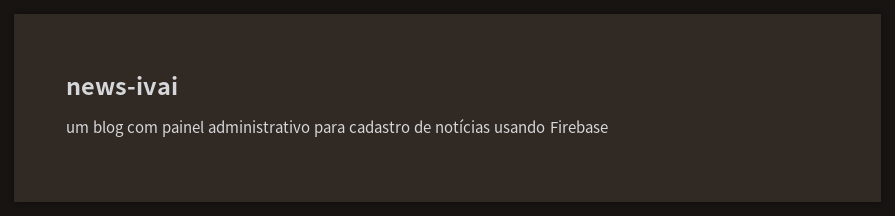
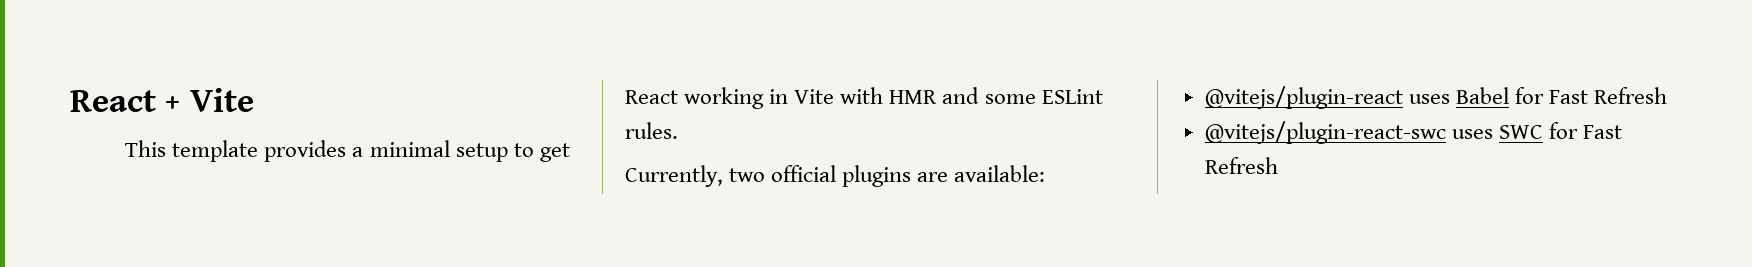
[66,76,178,95] [66,119,608,137] news-ivai // um blog com painel administrativo para cadastro de notícias usando Firebase -> [70,88,254,112] [125,140,570,162] [625,87,1103,109] [625,122,678,139] [625,165,1046,187] [1204,86,1668,109] [1204,121,1623,144] [1204,157,1278,174] React + Vite // This template provides a minimal setup to get React working in Vite with HMR and some ESLint rules. // Currently, two official plugins are available: // @vitejs/plugin-react uses Babel for Fast Refresh // @vitejs/plugin-react-swc uses SWC for Fast Refresh

